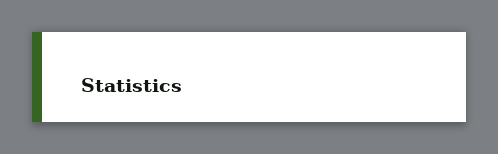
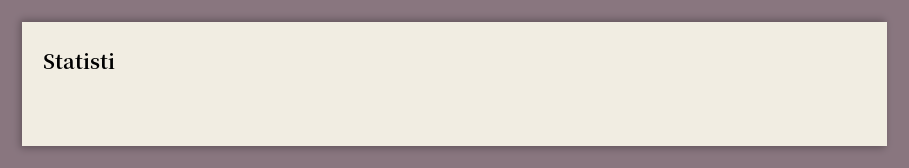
[81,78,182,92] Statistics -> [43,53,115,69] Statisti

